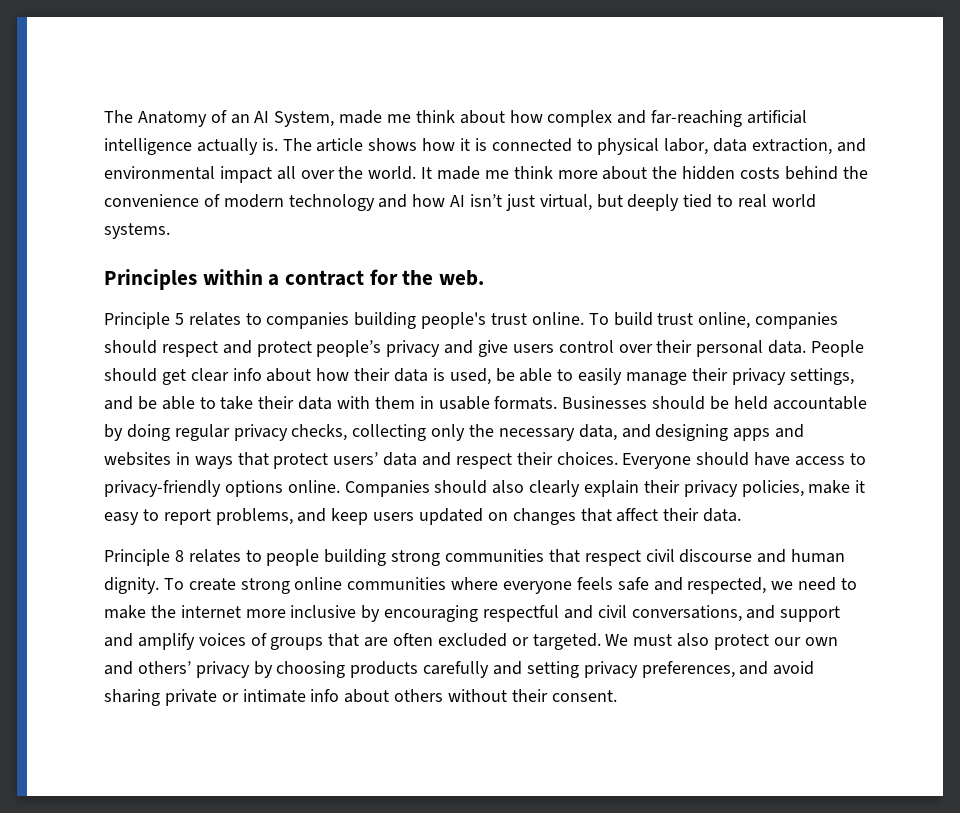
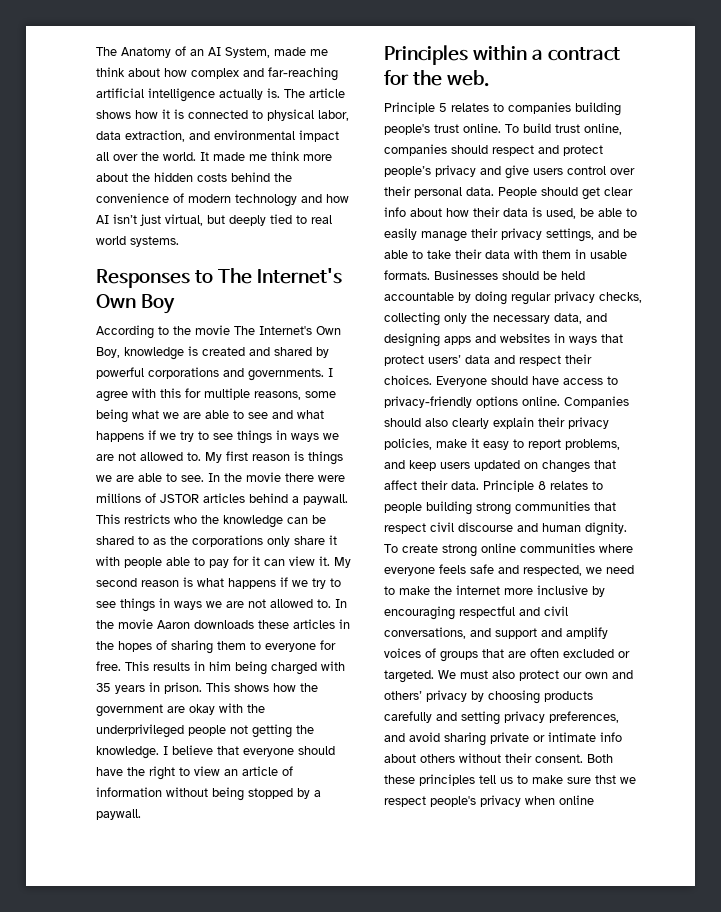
(170, 231) none -> [96,268,343,288] [96,294,176,314] [96,325,341,339] [96,346,329,360] [96,367,333,381] [96,388,336,402] [96,409,324,423] [96,430,339,444] [96,451,343,465] [96,472,345,482] [96,493,348,505] [96,514,326,528] [96,535,337,547] [96,556,351,568] [96,577,341,589] [96,598,347,612] [96,619,350,629] [96,640,336,654] [96,661,345,675] [96,682,318,694] [96,703,265,717] [96,724,314,738] [96,745,335,759] [96,766,293,780] [96,787,321,801] [96,809,141,820] // Responses to The Internet's Own Boy // According to the movie The Internet's Own Boy, knowledge is created and shared by powerful corporations and governments. I agree with this for multiple reasons, some being what we are able to see and what happens if we try to see things in ways we are not allowed to. My first reason is things we are able to see. In the movie there were millions of JSTOR articles behind a paywall. This restricts who the knowledge can be shared to as the corporations only share it with people able to pay for it can view it. My second reason is what happens if we try to see things in ways we are not allowed to. In the movie Aaron downloads these articles in the hopes of sharing them to everyone for free. This results in him being charged with 35 years in prison. This shows how the government are okay with the underprivileged people not getting the knowledge. I believe that everyone should have the right to view an article of information without being stopped by a paywall.
(742, 515) // -> (479, 485) none
(617, 696) none -> [587,754,613,763] [384,774,636,786] [384,795,594,807] Both these principles tell us to make sure thst we respect people's privacy when online

